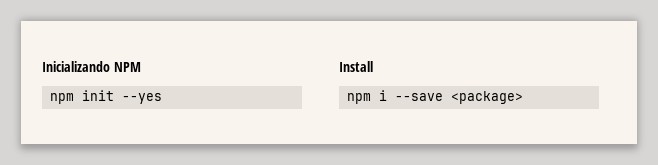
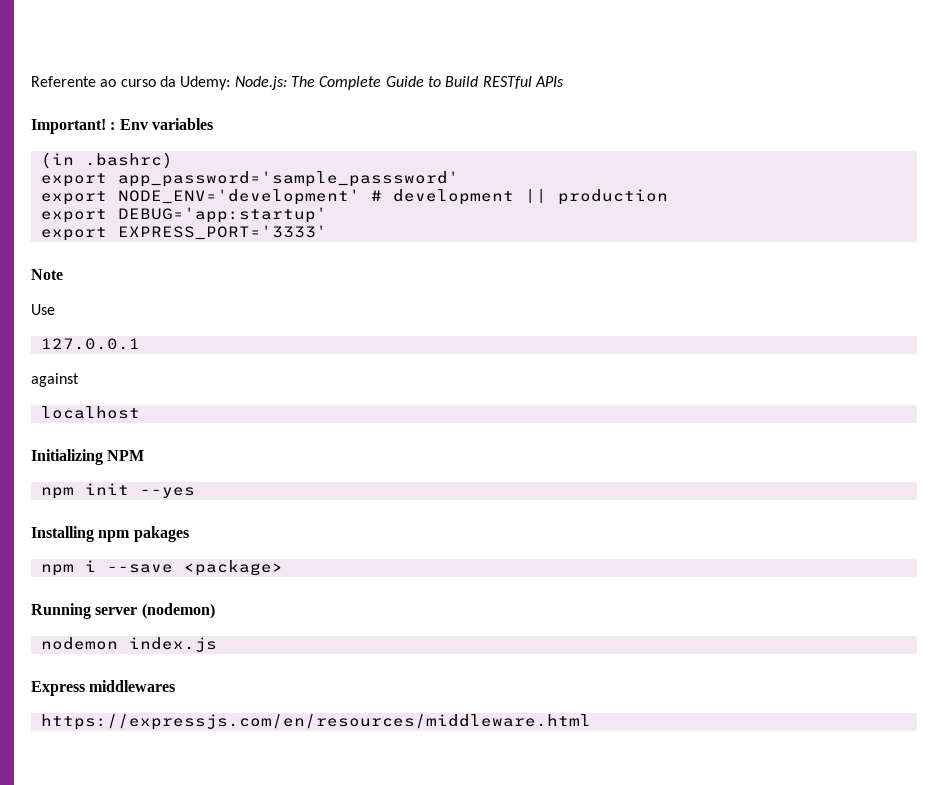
[42,61,110,72] Inicializando -> [31,76,564,90] [31,118,213,134] [40,152,173,169] [40,171,459,187] [40,189,668,205] [40,207,327,223] [40,225,327,241] [31,269,63,280] [31,304,55,315] [40,338,140,350] [31,373,79,387] [40,406,140,419] [31,449,103,465] Referente ao curso da Udemy: Node.js: The Complete Guide to Build RESTful APIs // Important! : Env variables // (in .bashrc) // export app_password='sample_passsword' // export NODE_ENV='development' # development || production // export DEBUG='app:startup' // export EXPRESS_PORT='3333' // Note // Use // 127.0.0.1 // against // localhost // Initializing
[339,61,373,72] Install -> [31,526,189,542] Installing npm pakages
(524, 97) none -> [31,603,215,619] [40,637,217,652] [31,680,176,696] [40,714,591,730] // Running server (nodemon) // nodemon index.js // Express middlewares // https://expressjs.com/en/resources/middleware.html

